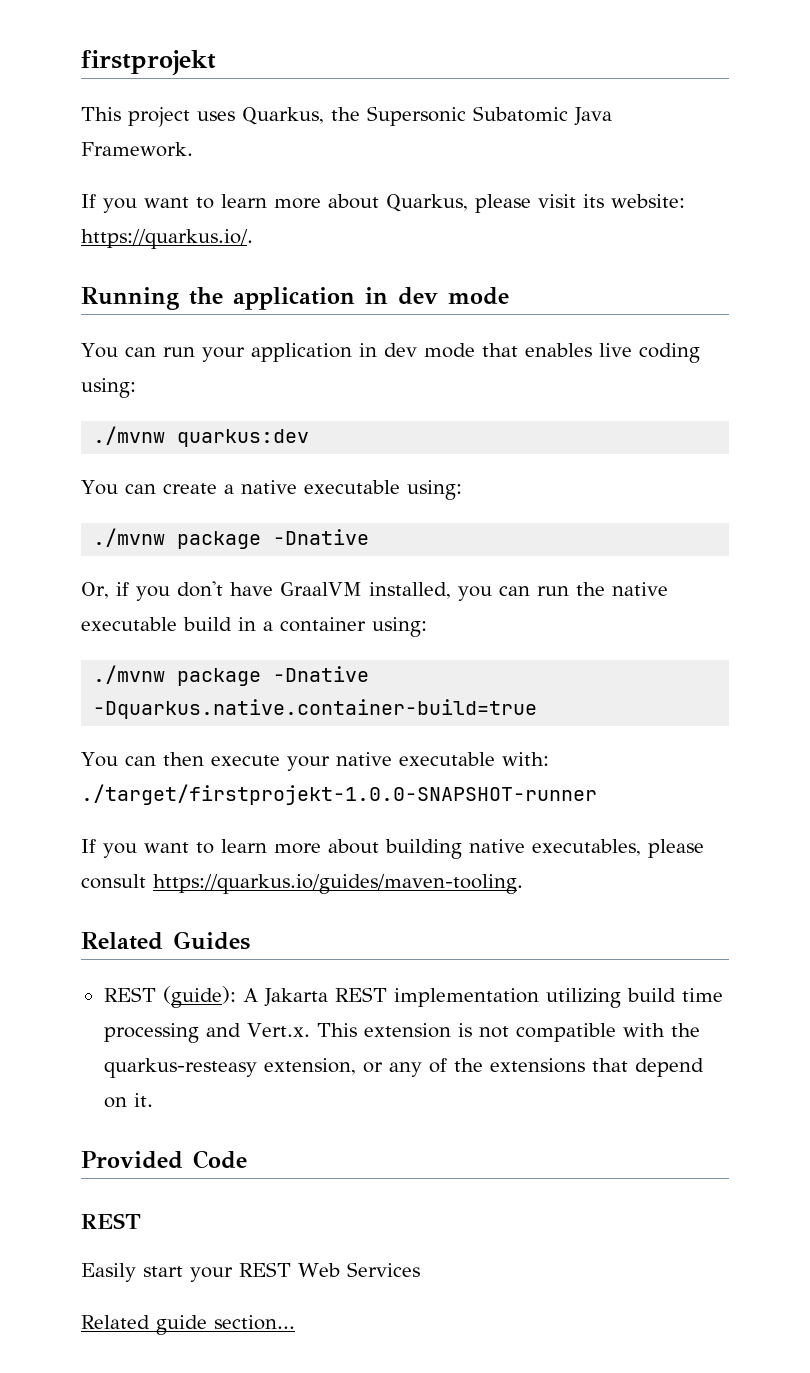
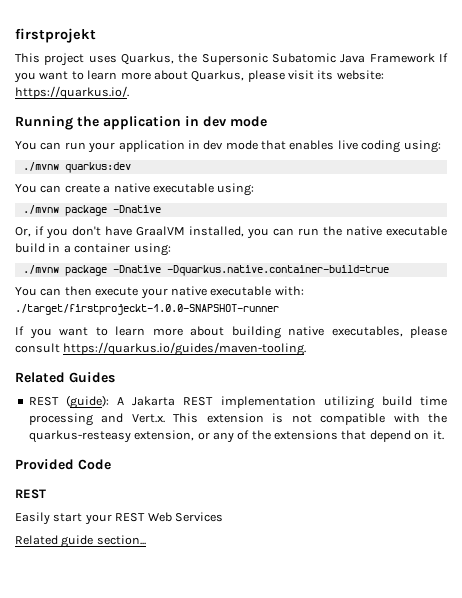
[81,142,193,157] Framework. // -> [369,53,435,63] Framework
[81,784,597,805] ./target/firstprojekt-1.0.0-SNAPSHOT-runner -> [15,304,279,315] ./target/firstprojeckt-1.0.0-SNAPSHOT-runner

